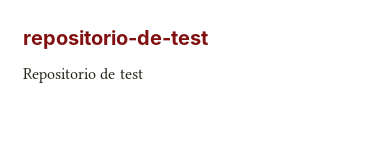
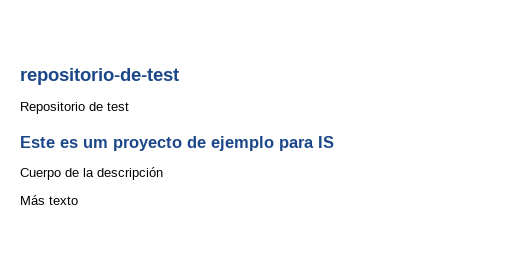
(143, 74) none -> [20,136,334,151] [20,167,163,180] [20,195,78,205] // Este es um proyecto de ejemplo para IS // Cuerpo de la descripción // Más texto

